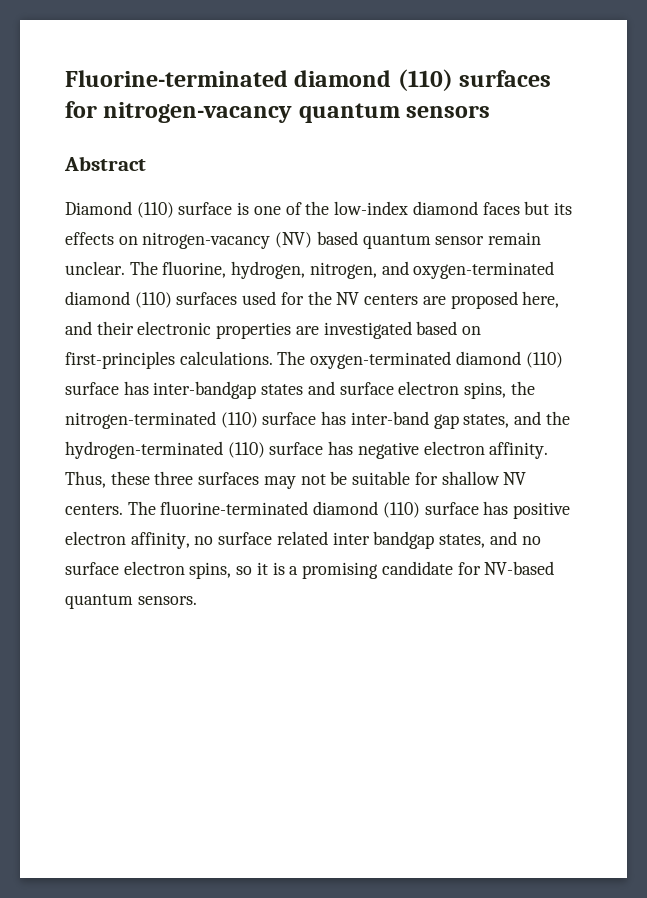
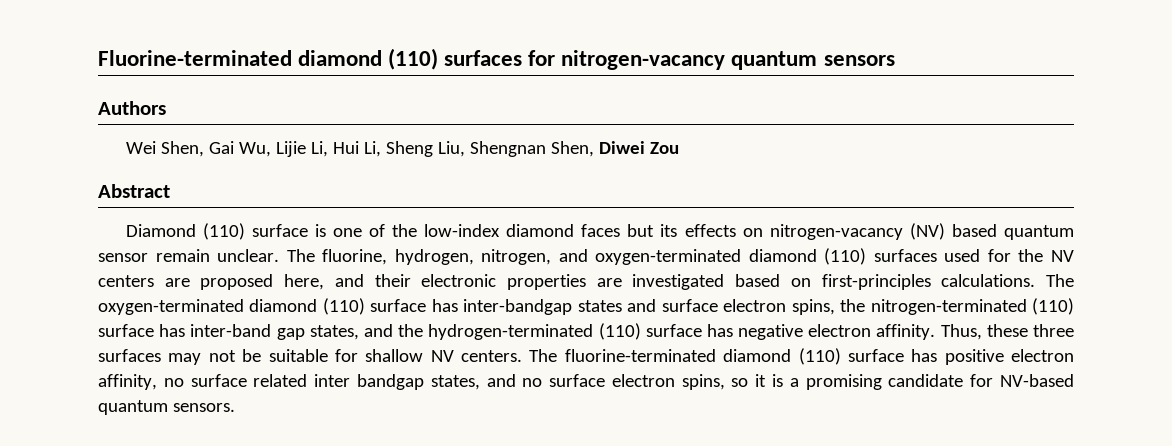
(491, 111) none -> [98,101,166,115] [125,141,679,157] // Authors // Wei Shen, Gai Wu, Lijie Li, Hui Li, Sheng Liu, Shengnan Shen, Diwei Zou

